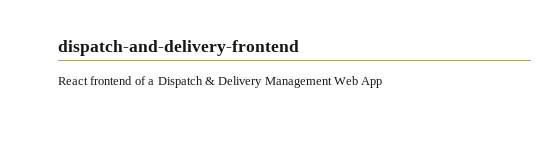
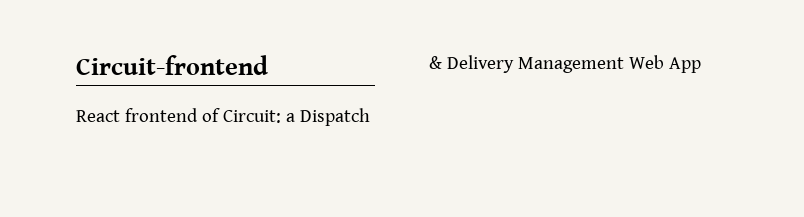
[58,40,299,56] dispatch-and-delivery-frontend -> [76,55,268,75] Circuit-frontend
(146, 80) none -> [222,110,281,123] Circuit:

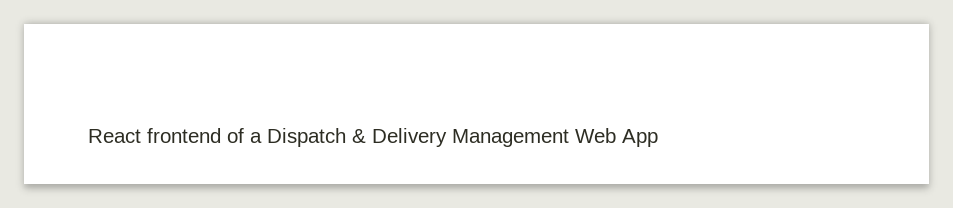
[76,55,268,75] Circuit-frontend // -> (88, 136) none
[222,110,281,123] Circuit: -> (244, 135) none

